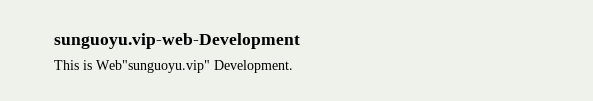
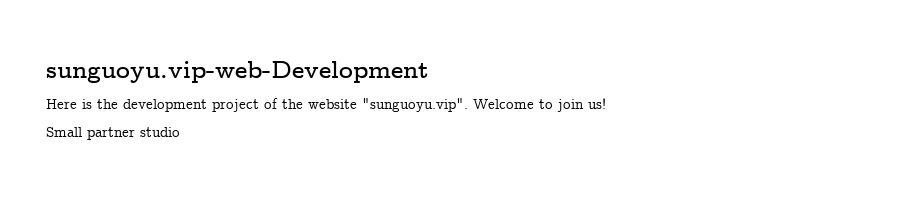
[54,60,293,73] This is Web"sunguoyu.vip" Development. -> [46,98,606,112] [46,127,180,140] Here is the development project of the website "sunguoyu.vip". Welcome to join us! // Small partner studio

